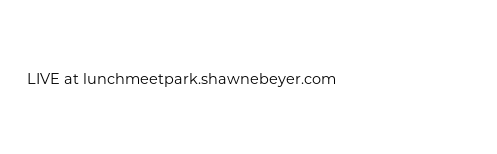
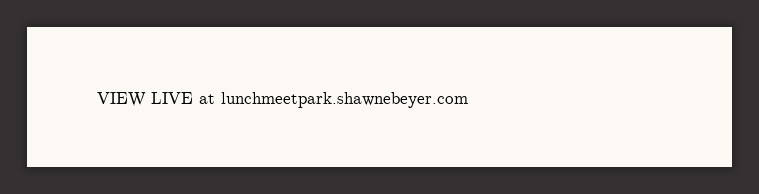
(27, 78) none -> [97,92,146,107] VIEW

